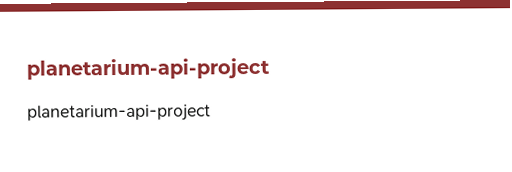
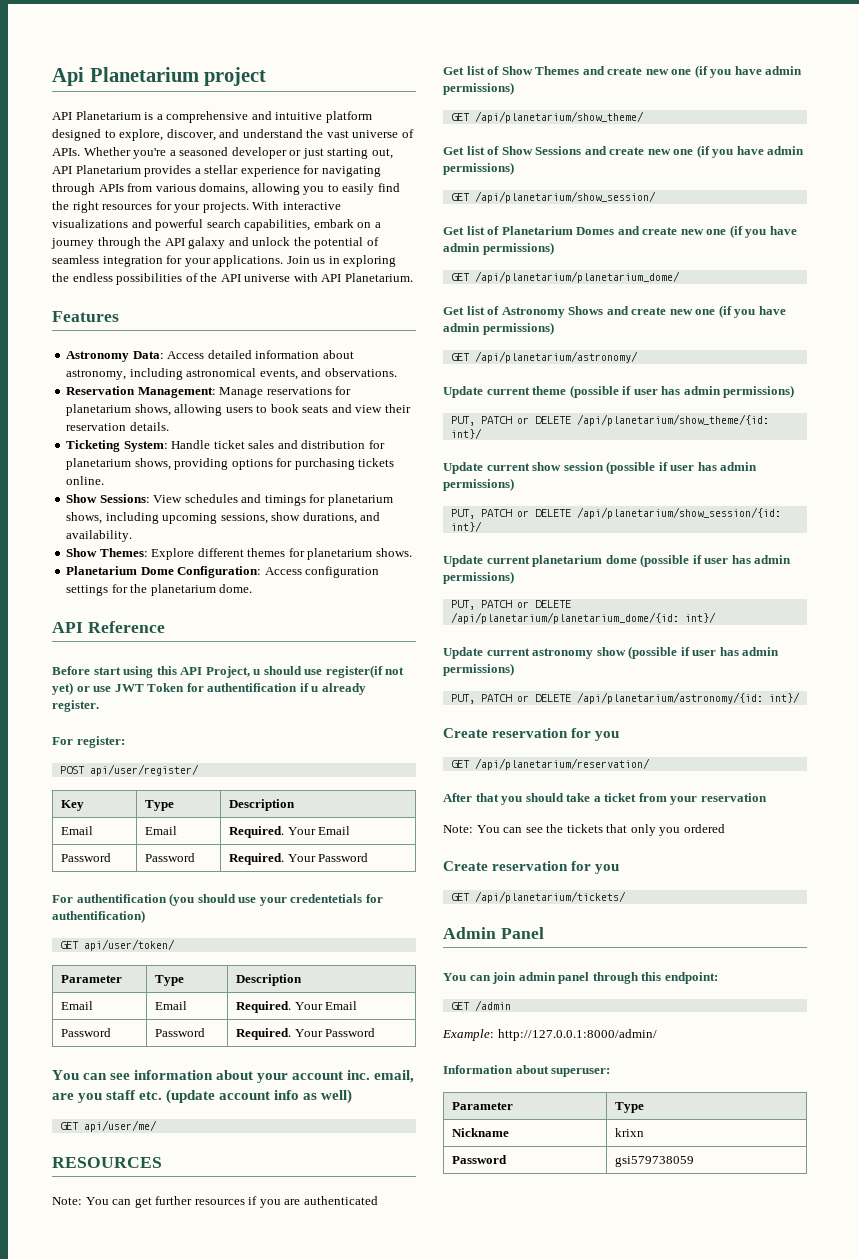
[26,57,270,80] [27,104,211,122] planetarium-api-project // planetarium-api-project -> [52,67,267,86] [52,111,372,123] [52,129,414,141] [52,147,393,159] [52,165,381,177] [52,183,400,195] [52,201,341,213] [52,219,381,231] [51,237,379,249] [52,255,397,267] [52,273,413,285] [52,311,119,322] [66,350,354,362] [66,368,397,380] [66,386,352,398] [66,404,411,416] [66,422,169,431] [66,440,385,452] [66,458,395,470] [66,476,105,485] [66,494,393,506] [66,512,381,524] [66,530,133,542] [66,548,412,560] [66,566,380,578] [66,584,253,596] [52,621,165,633] [52,665,405,678] [52,682,366,695] [52,700,99,712] [52,736,125,748] [59,764,199,776] [61,800,85,811] [145,800,175,811] [229,799,296,811] [61,826,94,835] [145,826,178,835] [229,826,351,838] [61,853,112,862] [145,853,196,862] [229,853,369,865] [52,893,383,906] [52,910,145,923] [59,939,175,951] [61,975,123,983] [155,975,185,986] [236,974,303,986] [61,1001,94,1010] [155,1001,188,1010] [236,1001,358,1013] [61,1028,112,1037] [155,1028,206,1037] [236,1028,376,1040] [52,1070,415,1083] [52,1089,353,1104] [59,1120,157,1132] [52,1157,162,1168] [52,1196,378,1208] [443,65,803,78] [443,82,514,95] [450,111,644,123] [443,145,805,158] [443,162,514,175] [450,191,656,203] [443,225,797,238] [443,242,554,255] [450,271,680,283] [443,305,786,318] [443,322,554,335] [450,351,638,363] [443,385,795,398] [450,414,769,426] [450,428,482,439] [443,461,758,474] [443,478,514,491] [450,507,781,519] [450,521,482,532] [443,554,792,567] [443,571,514,584] [450,600,571,610] [450,612,716,624] [443,646,780,659] [443,663,514,676] [450,692,800,704] [443,728,620,741] [450,758,650,770] [443,793,767,805] [443,824,725,836] [443,861,620,874] [450,891,626,903] [443,927,544,939] [443,972,718,984] [450,1000,511,1011] [442,1029,657,1041] [443,1065,611,1077] [452,1102,514,1110] [615,1102,645,1113] [452,1128,510,1137] [615,1128,645,1137] [452,1155,508,1164] [615,1156,695,1167] Api Planetarium project // API Planetarium is a comprehensive and intuitive platform designed to explore, discover, and understand the vast universe of APIs. Whether you're a seasoned developer or just starting out, API Planetarium provides a stellar experience for navigating through APIs from various domains, allowing you to easily find the right resources for your projects. With interactive visualizations and powerful search capabilities, embark on a journey through the API galaxy and unlock the potential of seamless integration for your applications. Join us in exploring the endless possibilities of the API universe with API Planetarium. // Features // Astronomy Data: Access detailed information about astronomy, including astronomical events, and observations. // Reservation Management: Manage reservations for planetarium shows, allowing users to book seats and view their reservation details. // Ticketing System: Handle ticket sales and distribution for planetarium shows, providing options for purchasing tickets online. // Show Sessions: View schedules and timings for planetarium shows, including upcoming sessions, show durations, and availability. // Show Themes: Explore different themes for planetarium shows. // Planetarium Dome Configuration: Access configuration settings for the planetarium dome. // API Reference // Before start using this API Project, u should use register(if not yet) or use JWT Token for authentification if u already register. // For register: // POST api/user/register/ // Key | Type | Description // Email | Email | Required. Your Email // Password | Password | Required. Your Password // For authentification (you should use your credentetials for authentification) // GET api/user/token/ // Parameter | Type | Description // Email | Email | Required. Your Email // Password | Password | Required. Your Password // You can see information about your account inc. email, are you staff etc. (update account info as well) // GET api/user/me/ // RESOURCES // Note: You can get further resources if you are authenticated // Get list of Show Themes and create new one (if you have admin permissions) // GET /api/planetarium/show_theme/ // Get list of Show Sessions and create new one (if you have admin permissions) // GET /api/planetarium/show_session/ // Get list of Planetarium Domes and create new one (if you have admin permissions) // GET /api/planetarium/planetarium_dome/ // Get list of Astronomy Shows and create new one (if you have admin permissions) // GET /api/planetarium/astronomy/ // Update current theme (possible if user has admin permissions) // PUT, PATCH or DELETE /api/planetarium/show_theme/{id: int}/ // Update current show session (possible if user has admin permissions) // PUT, PATCH or DELETE /api/planetarium/show_session/{id: int}/ // Update current planetarium dome (possible if user has admin permissions) // PUT, PATCH or DELETE /api/planetarium/planetarium_dome/{id: int}/ // Update current astronomy show (possible if user has admin permissions) // PUT, PATCH or DELETE /api/planetarium/astronomy/{id: int}/ // Create reservation for you // GET /api/planetarium/reservation/ // After that you should take a ticket from your reservation // Note: You can see the tickets that only you ordered // Create reservation for you // GET /api/planetarium/tickets/ // Admin Panel // You can join admin panel through this endpoint: // GET /admin // Example: http://127.0.0.1:8000/admin/ // Information about superuser: // Parameter | Type // Nickname | krixn // Password | gsi579738059

